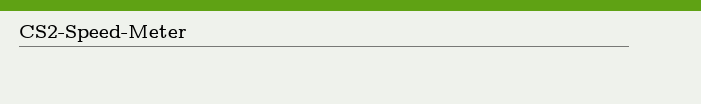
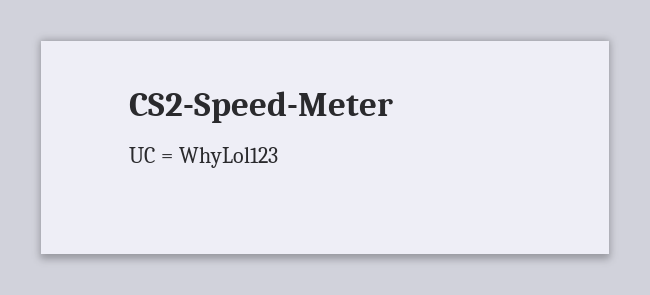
(187, 33) none -> [129,147,278,168] // UC = WhyLol123

